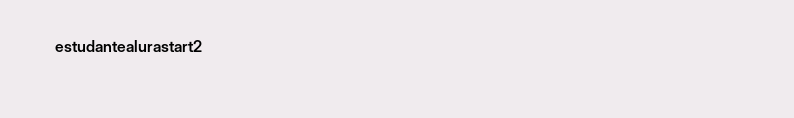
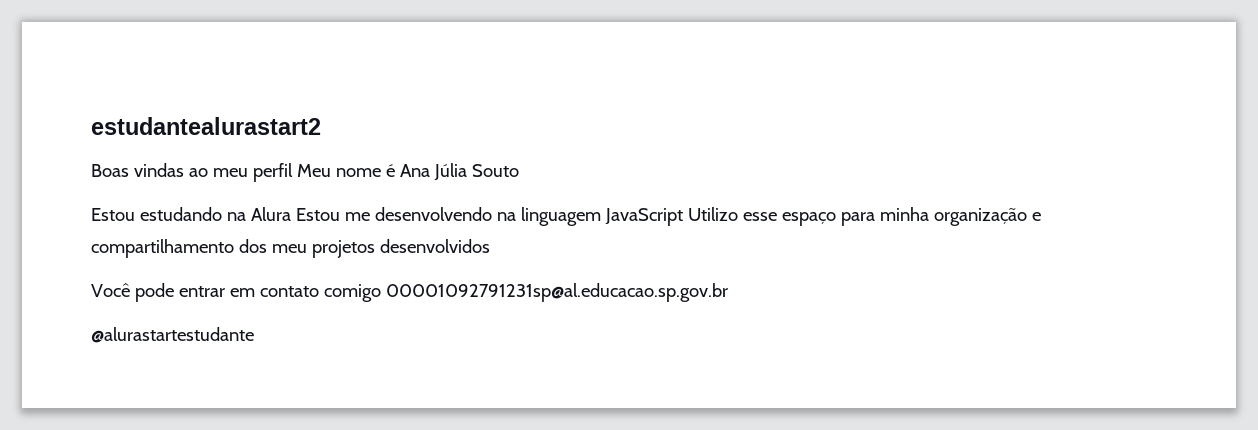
(202, 46) none -> [91,163,519,182] [91,207,1041,226] [91,239,490,258] [91,283,728,302] [91,327,254,343] // Boas vindas ao meu perfil Meu nome é Ana Júlia Souto // Estou estudando na Alura Estou me desenvolvendo na linguagem JavaScript Utilizo esse espaço para minha organização e compartilhamento dos meu projetos desenvolvidos // Você pode entrar em contato comigo 00001092791231sp@al.educacao.sp.gov.br // @alurastartestudante

